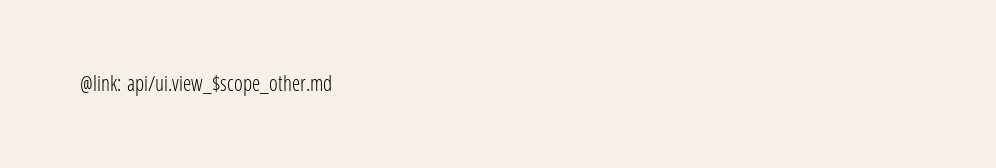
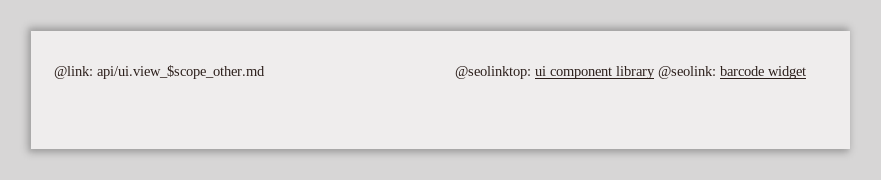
(332, 85) none -> [455,66,806,79] // @seolinktop: ui component library @seolink: barcode widget

